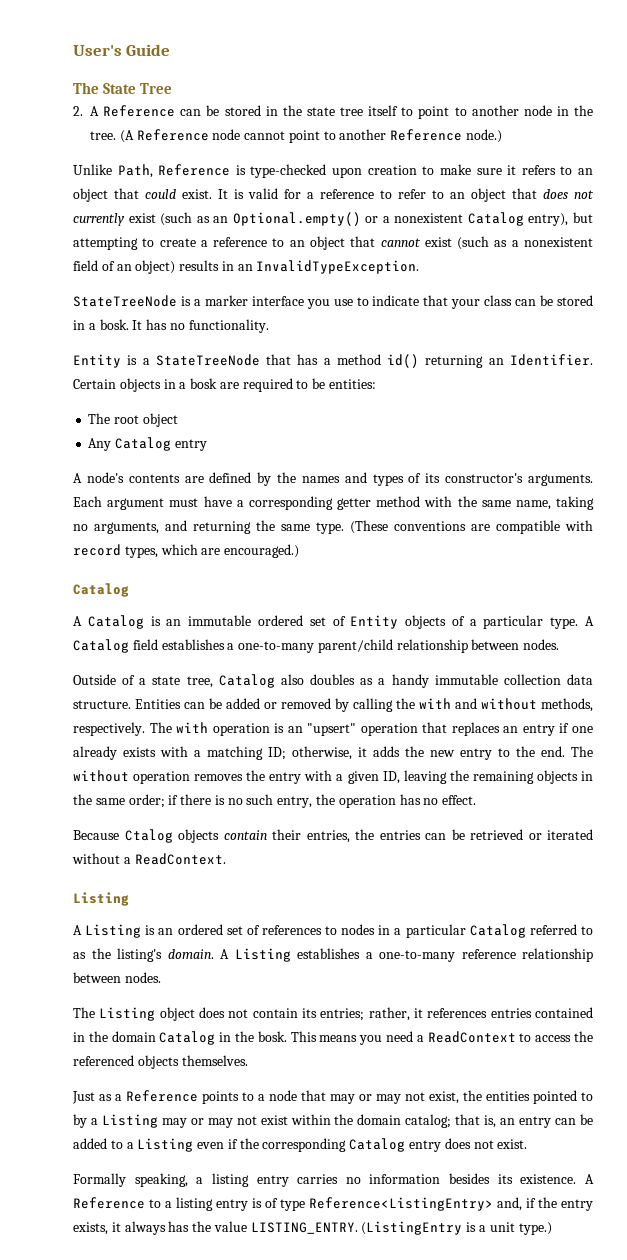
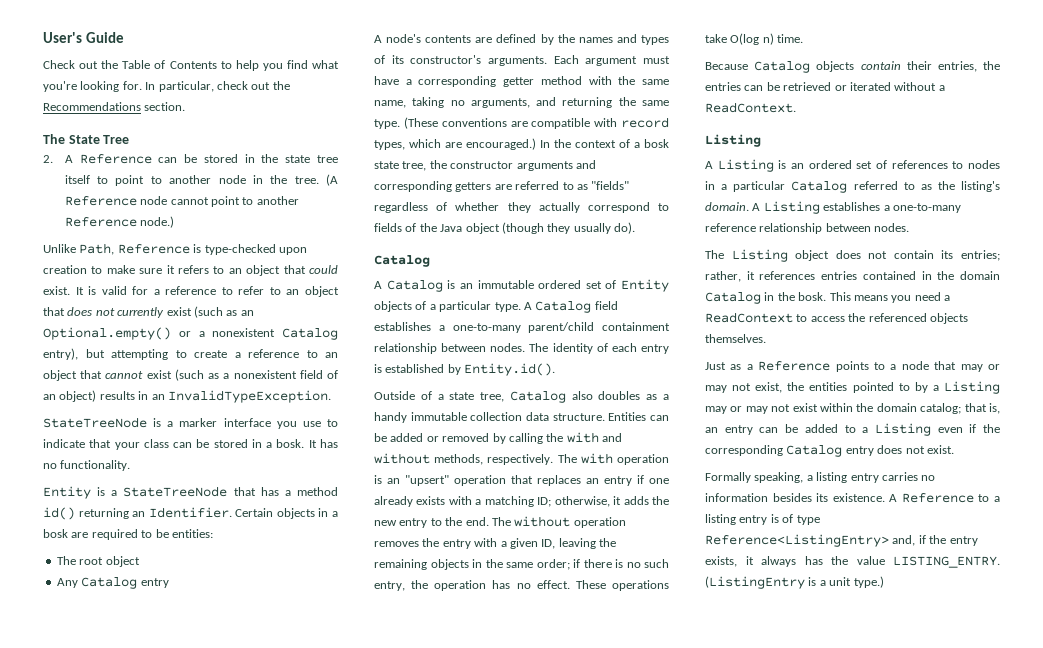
(171, 50) none -> [43,60,339,71] [43,81,290,92] [43,102,186,111] // Check out the Table of Contents to help you find what you're looking for. In particular, check out the Recommendations section.
(300, 551) none -> [540,139,669,148] [374,160,596,171] [374,181,630,192] [374,202,669,213] [374,222,635,234] In the context of a bosk state tree, the constructor arguments and corresponding getters are referred to as "fields" regardless of whether they actually correspond to fields of the Java object (though they usually do).
[396,639,560,653] relationship between nodes. -> [602,322,670,331] [374,343,669,354] [374,363,556,376] containment relationship between nodes. The identity of each entry is established by Entity.id().
(477, 800) none -> [575,580,669,591] [705,33,804,45] These operations take O(log n) time.
[124,829,173,843] Ctalog -> [754,61,811,73] Catalog

